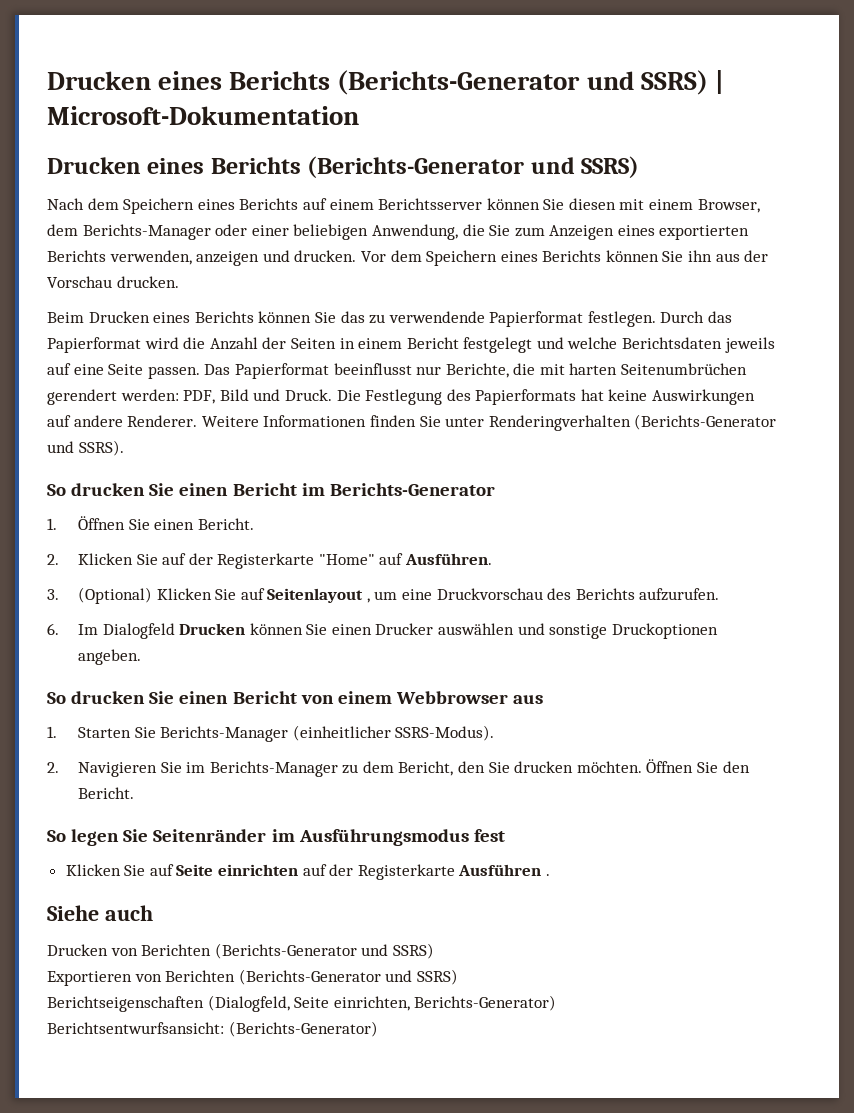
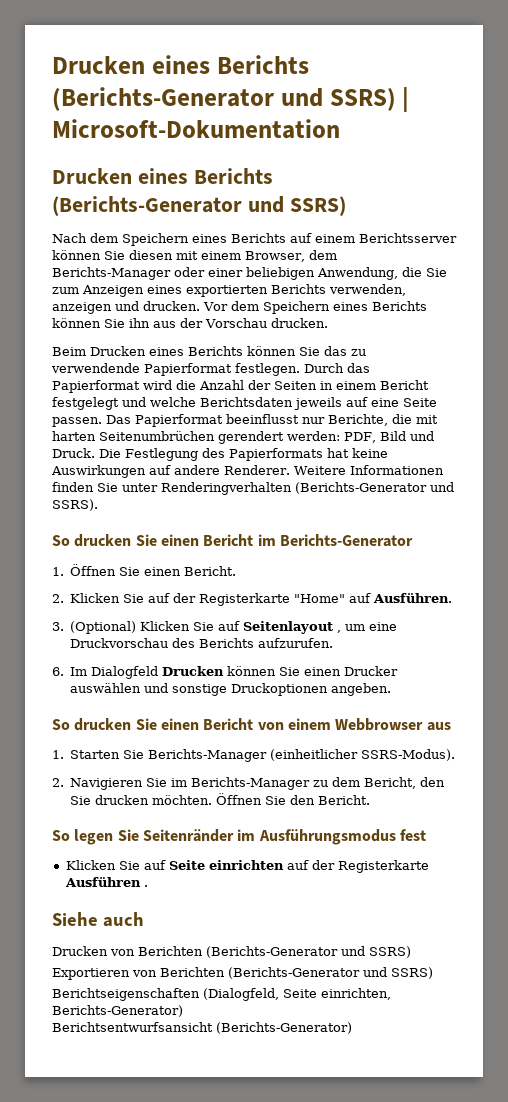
[47,1022,224,1034] Berichtsentwurfsansicht: -> [52,1022,213,1032] Berichtsentwurfsansicht

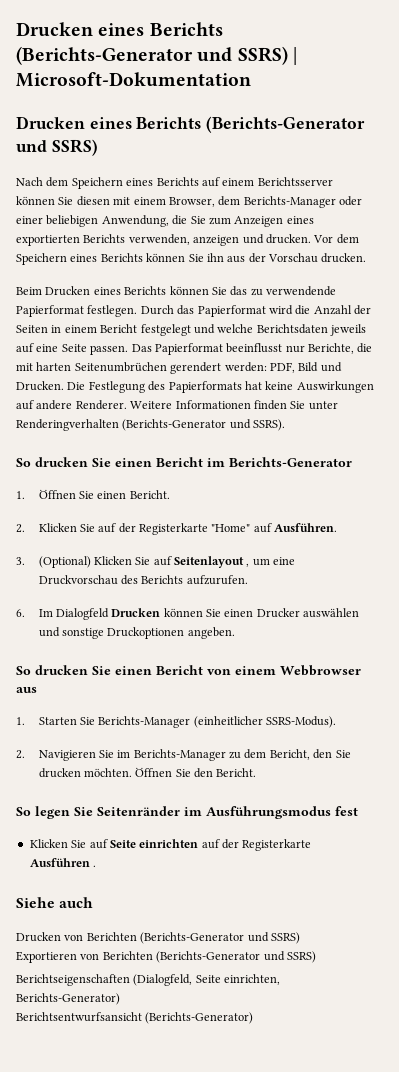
[52,448,95,458] Druck. -> [16,381,64,391] Drucken.

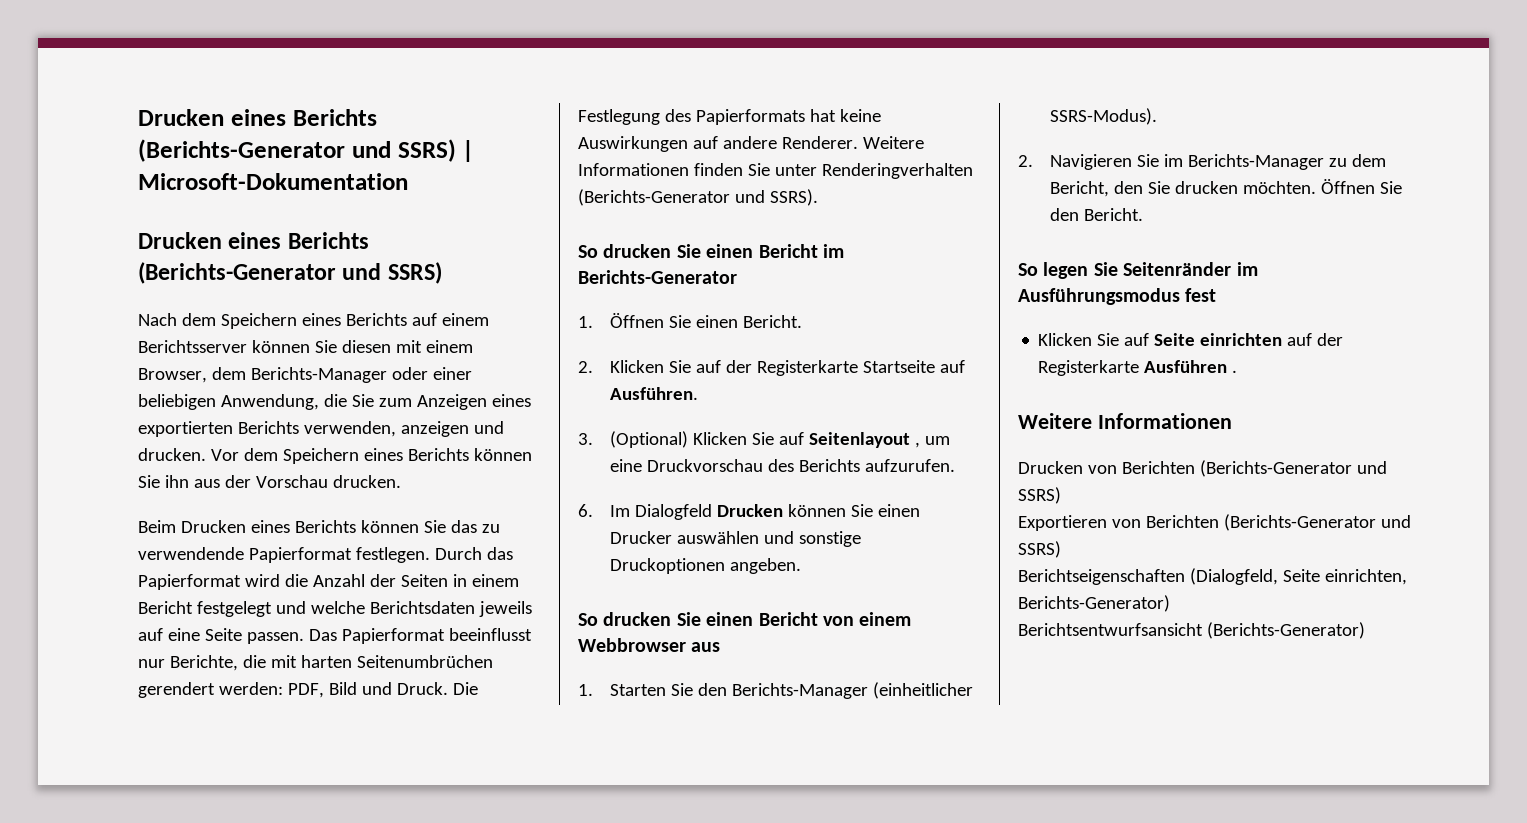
[16,381,64,391] Drucken. -> [396,682,448,695] Druck.
[211,524,251,532] "Home" -> [863,360,936,373] Startseite
(95, 721) none -> [698,683,728,696] den
[16,897,94,908] Siehe auch -> [1018,413,1232,429] Weitere Informationen

